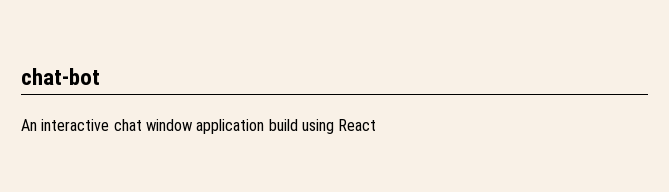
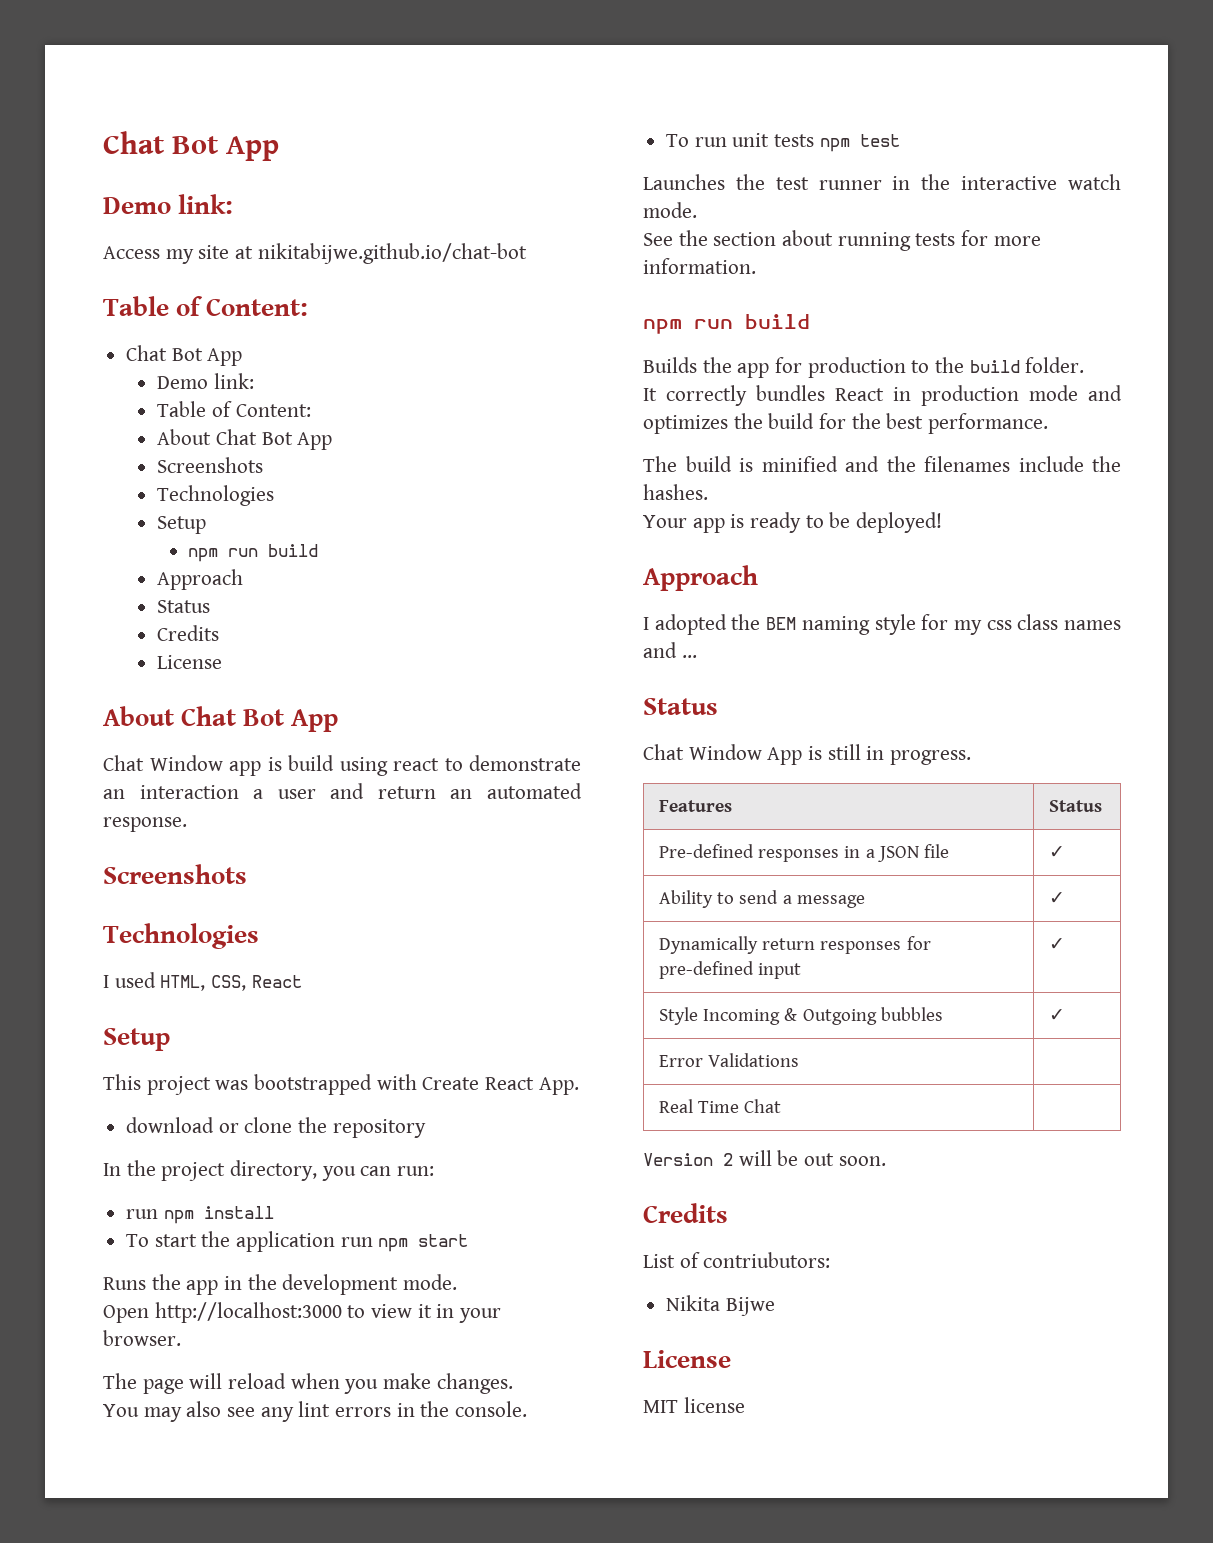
[21,68,100,85] [21,119,377,134] chat-bot // An interactive chat window application build using React -> [103,131,279,161] [103,194,234,214] [103,243,527,264] [103,296,309,316] [126,345,243,366] [157,373,254,389] [157,401,311,417] [157,429,333,450] [157,457,264,473] [157,485,275,506] [157,516,207,534] [188,544,319,562] [157,569,244,590] [157,600,211,613] [157,625,220,641] [157,655,223,669] [103,706,339,732] [103,755,581,776] [103,783,582,799] [103,817,187,832] [103,864,247,884] [103,923,259,949] [103,972,302,991] [103,1028,170,1051] [103,1074,579,1095] [126,1117,426,1138] [103,1160,435,1181] [126,1206,274,1224] [126,1231,469,1252] [103,1274,458,1295] [103,1302,502,1323] [103,1330,181,1346] [103,1373,513,1394] [103,1401,528,1422] [666,133,900,152] [643,174,1121,190] [643,202,697,218] [643,230,1041,251] [643,258,756,274] [643,314,810,334] [643,357,1085,378] [643,385,1122,406] [643,413,1049,434] [643,456,1121,472] [643,484,708,500] [643,512,943,533] [643,565,758,591] [643,614,1121,635] [643,642,697,658] [643,698,718,715] [643,744,972,765] [659,800,733,812] [1049,800,1103,812] [659,844,949,862] [1049,846,1066,858] [659,890,865,908] [1049,892,1066,904] [659,936,931,954] [659,961,802,979] [1049,938,1066,950] [659,1007,943,1025] [1049,1009,1066,1021] [659,1053,800,1067] [659,1099,782,1113] [643,1150,886,1166] [643,1203,728,1223] [643,1252,831,1268] [666,1295,775,1316] [643,1350,731,1368] [643,1397,745,1413] Chat Bot App // Demo link: // Access my site at nikitabijwe.github.io/chat-bot // Table of Content: // Chat Bot App // Demo link: // Table of Content: // About Chat Bot App // Screenshots // Technologies // Setup // npm run build // Approach // Status // Credits // License // About Chat Bot App // Chat Window app is build using react to demonstrate an interaction a user and return an automated response. // Screenshots // Technologies // I used HTML, CSS, React // Setup // This project was bootstrapped with Create React App. // download or clone the repository // In the project directory, you can run: // run npm install // To start the application run npm start // Runs the app in the development mode. // Open http://localhost:3000 to view it in your browser. // The page will reload when you make changes. // You may also see any lint errors in the console. // To run unit tests npm test // Launches the test runner in the interactive watch mode. // See the section about running tests for more information. // npm run build // Builds the app for production to the build folder. // It correctly bundles React in production mode and optimizes the build for the best performance. // The build is minified and the filenames include the hashes. // Your app is ready to be deployed! // Approach // I adopted the BEM naming style for my css class names and ... // Status // Chat Window App is still in progress. // Features | Status // Pre-defined responses in a JSON file | ✓ // Ability to send a message | ✓ // Dynamically return responses for pre-defined input | ✓ // Style Incoming & Outgoing bubbles | ✓ // Error Validations | // Real Time Chat | // Version 2 will be out soon. // Credits // List of contriubutors: // Nikita Bijwe // License // MIT license

